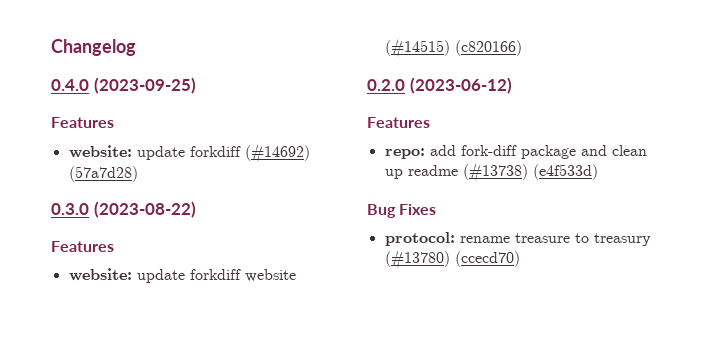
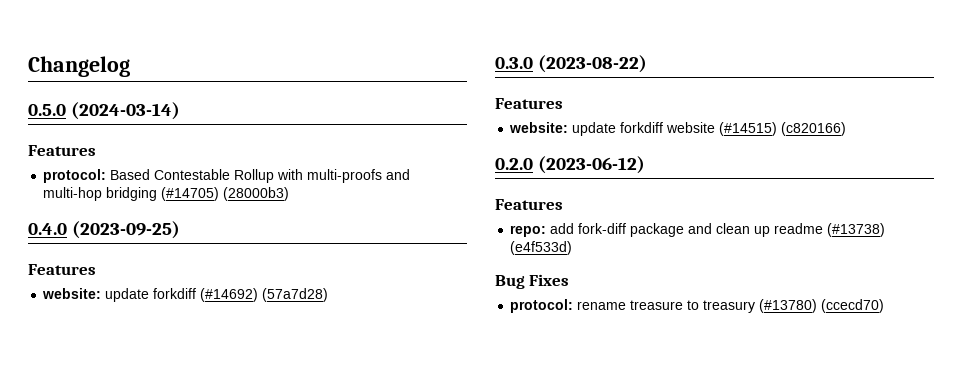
(136, 47) none -> [28,102,181,120] [28,145,96,156] [43,169,411,183] [43,187,290,201] // 0.5.0 (2024-03-14) // Features // protocol: Based Contestable Rollup with multi-proofs and multi-hop bridging (#14705) (28000b3)

